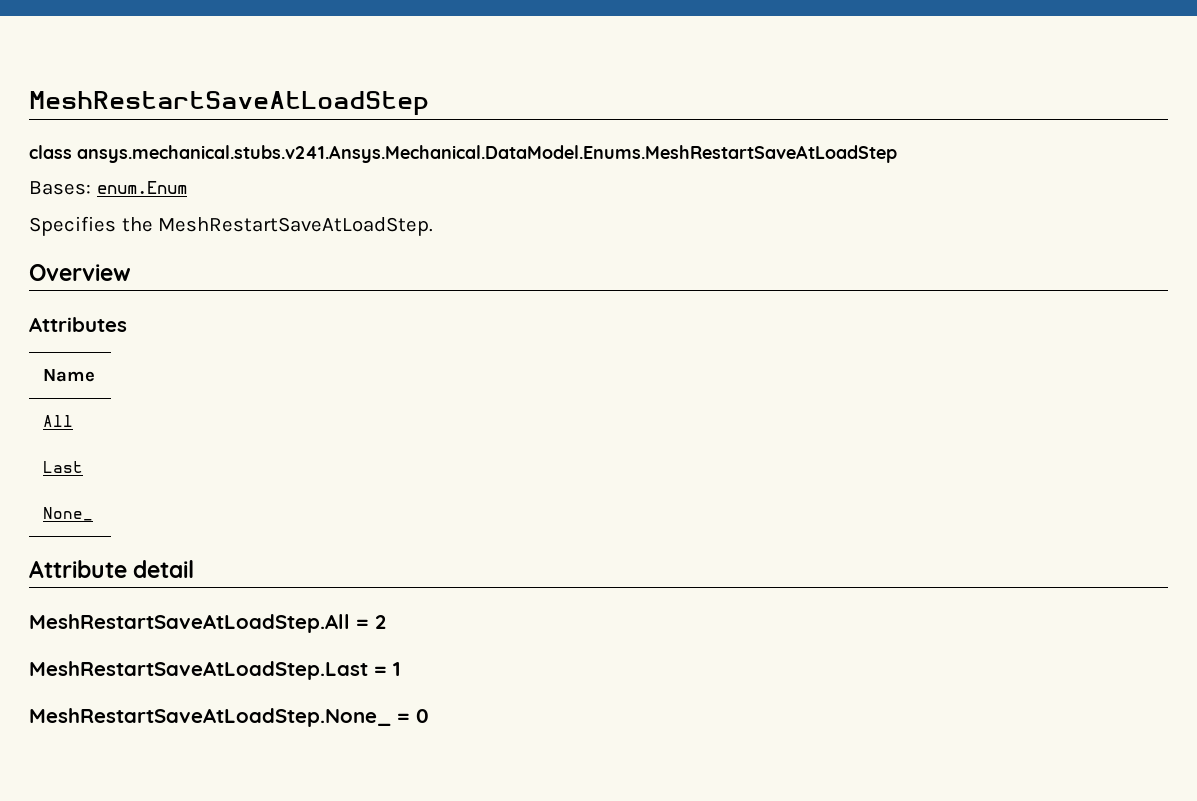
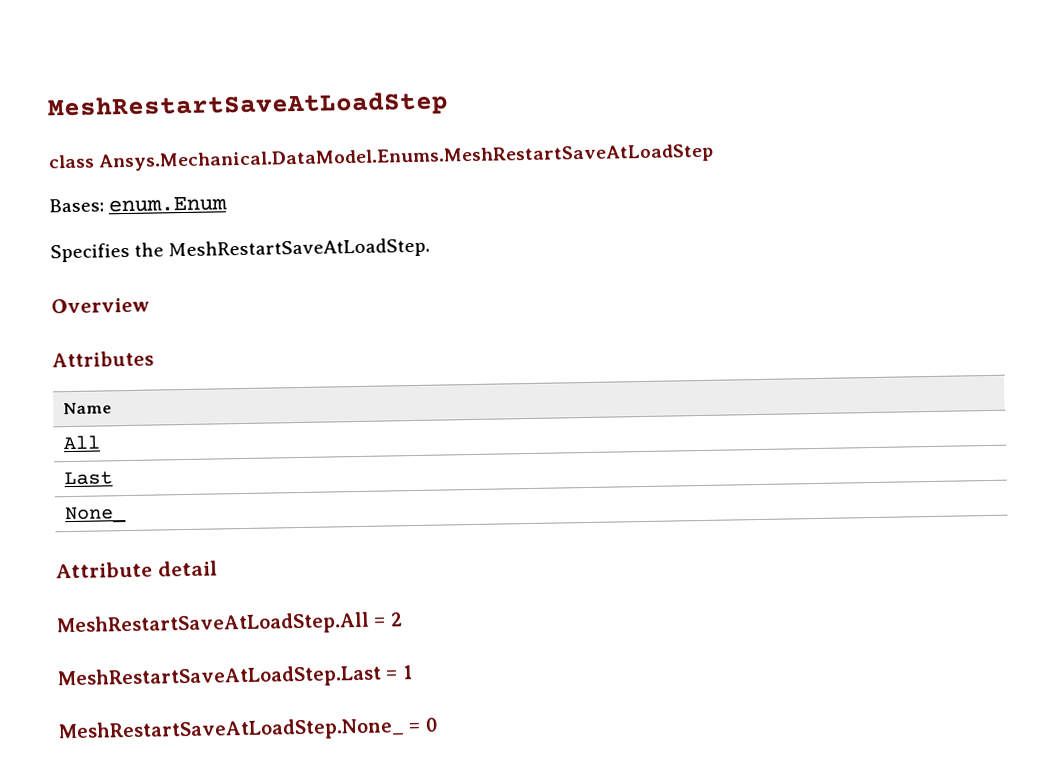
[77,145,897,163] ansys.mechanical.stubs.v241.Ansys.Mechanical.DataModel.Enums.MeshRestartSaveAtLoadStep -> [98,143,715,172] Ansys.Mechanical.DataModel.Enums.MeshRestartSaveAtLoadStep

